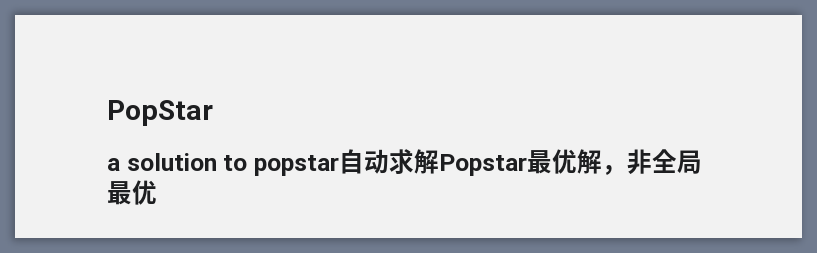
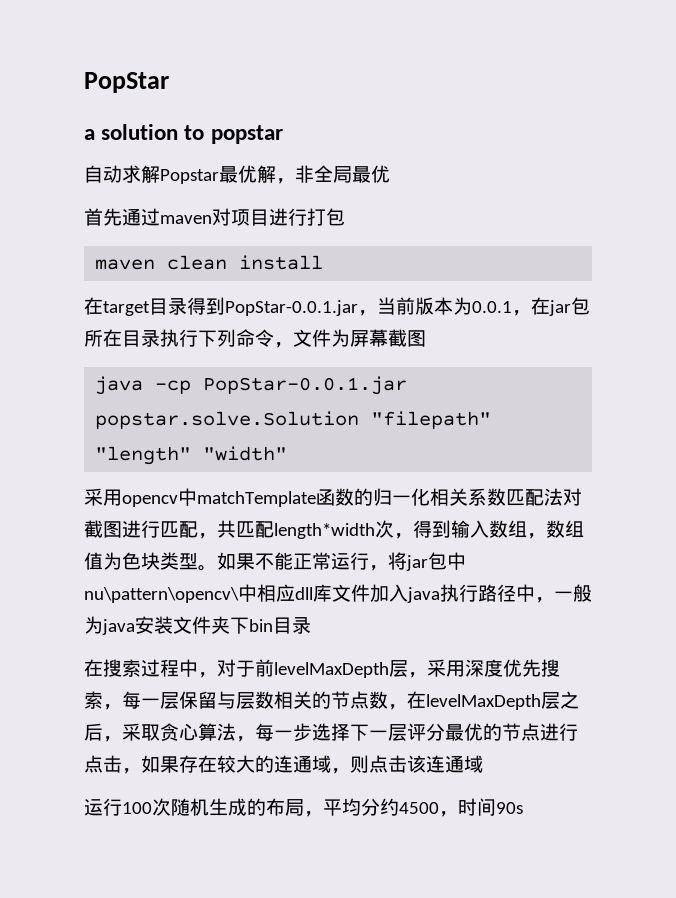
(339, 165) none -> (283, 134) //
(157, 192) none -> [84,208,345,226] [95,255,324,270] [84,297,590,316] [84,329,426,348] [95,376,408,395] [95,411,492,429] [95,446,288,465] [84,488,582,507] [84,520,584,539] [84,552,466,571] [84,584,592,603] [84,616,311,635] [84,659,560,678] [84,691,579,710] [84,723,578,742] [84,755,483,774] [84,798,523,817] // 首先通过maven对项目进行打包 // maven clean install // 在target目录得到PopStar-0.0.1.jar，当前版本为0.0.1，在jar包所在目录执行下列命令，文件为屏幕截图 // java -cp PopStar-0.0.1.jar popstar.solve.Solution "filepath" "length" "width" // 采用opencv中matchTemplate函数的归一化相关系数匹配法对截图进行匹配，共匹配length*width次，得到输入数组，数组值为色块类型。如果不能正常运行，将jar包中nu\pattern\opencv\中相应dll库文件加入java执行路径中，一般为java安装文件夹下bin目录 // 在搜索过程中，对于前levelMaxDepth层，采用深度优先搜索，每一层保留与层数相关的节点数，在levelMaxDepth层之后，采取贪心算法，每一步选择下一层评分最优的节点进行点击，如果存在较大的连通域，则点击该连通域 // 运行100次随机生成的布局，平均分约4500，时间90s

